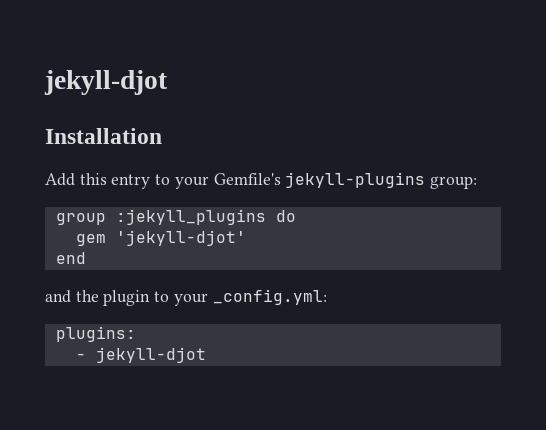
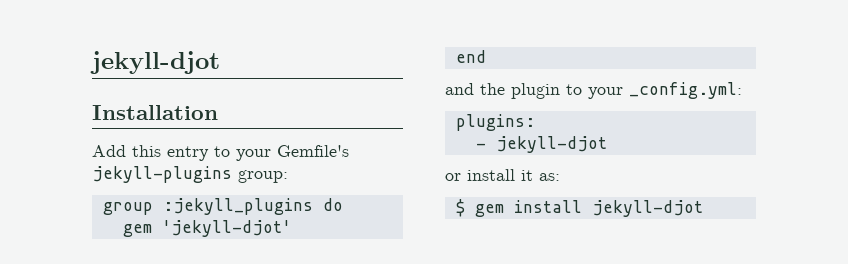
(206, 355) none -> [445,169,560,181] [455,199,703,217] // or install it as: // $ gem install jekyll-djot

